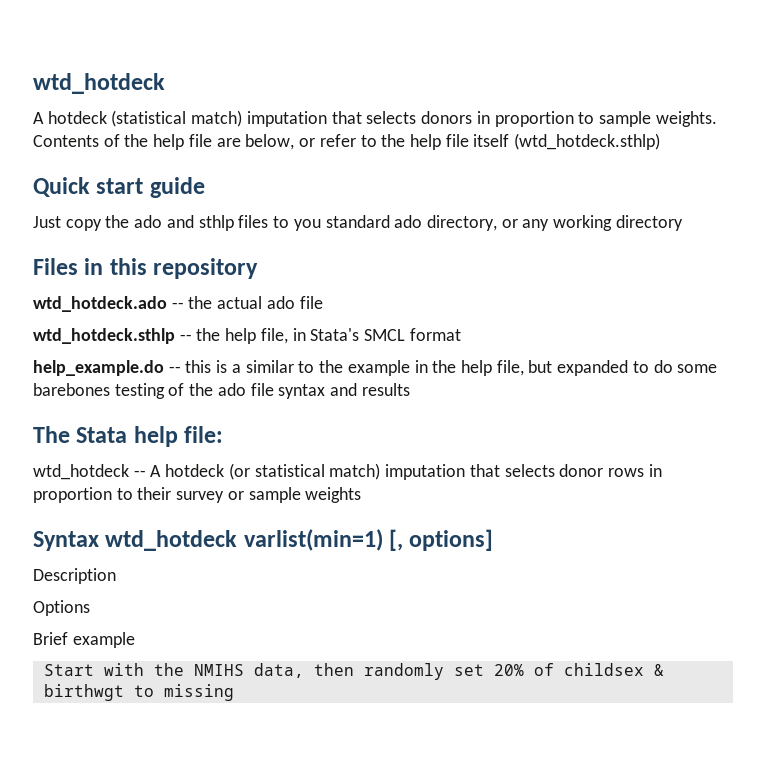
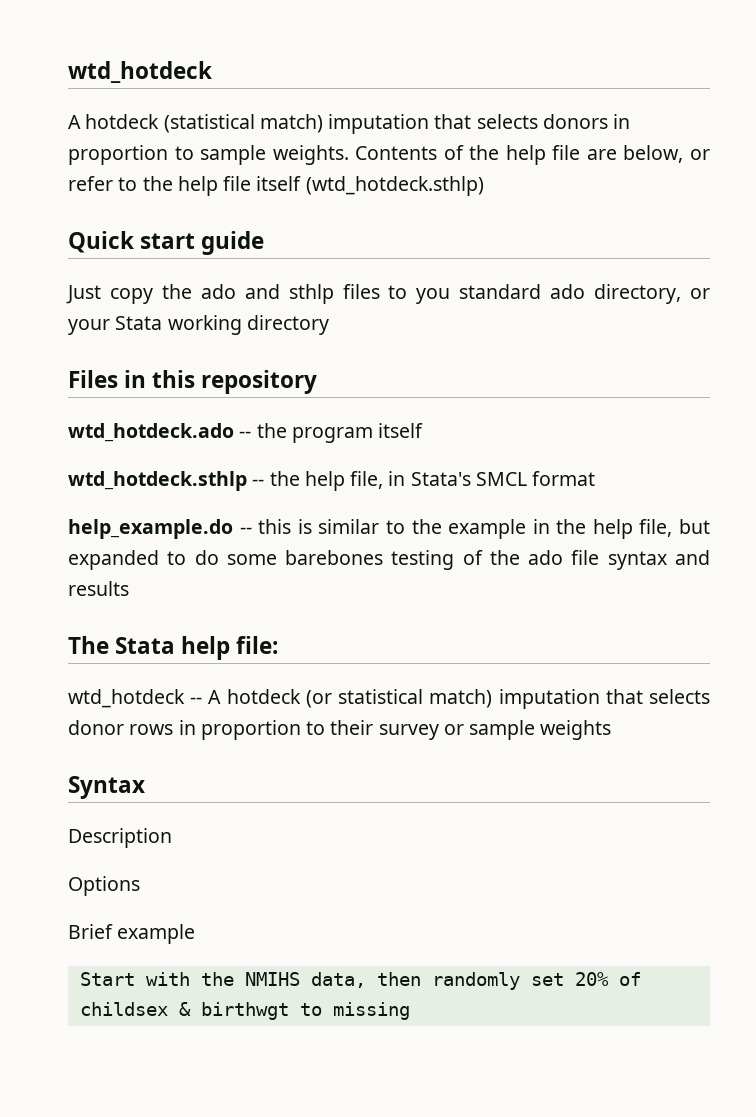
[522,219,550,231] any -> [68,316,163,335] your Stata
[217,296,323,309] actual ado file -> [291,423,424,443] program itself
[231,364,241,373] a -> (312, 526) none
[105,529,494,551] wtd_hotdeck varlist(min=1) [, options] -> (145, 787) none

